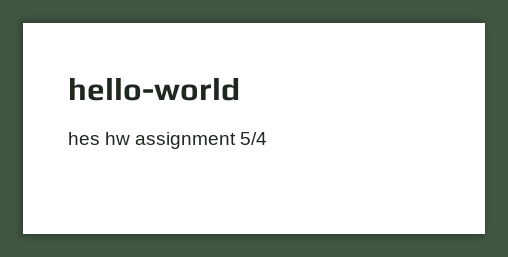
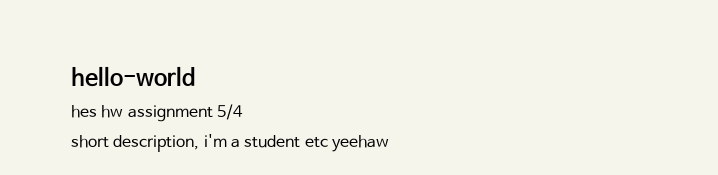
(268, 138) none -> [71,134,389,152] // short description, i'm a student etc yeehaw

